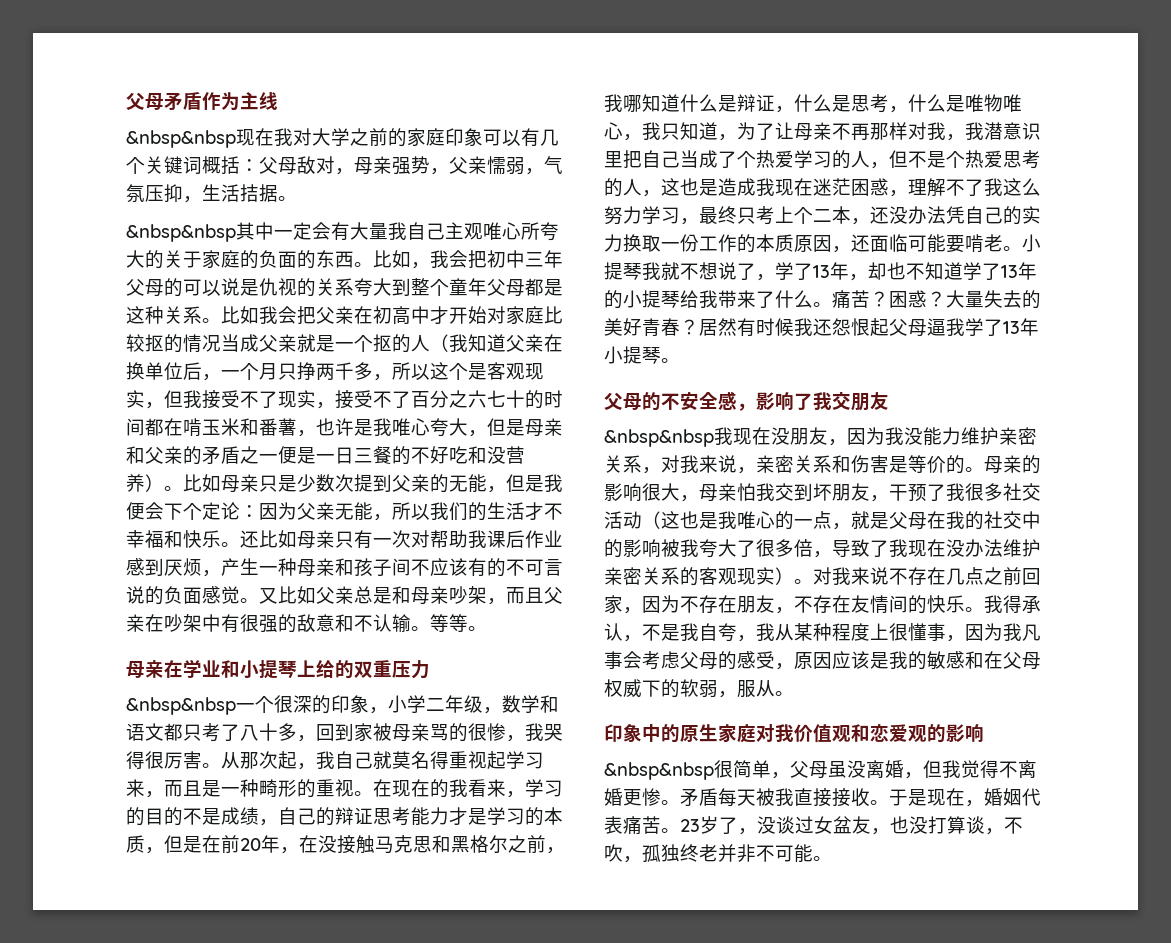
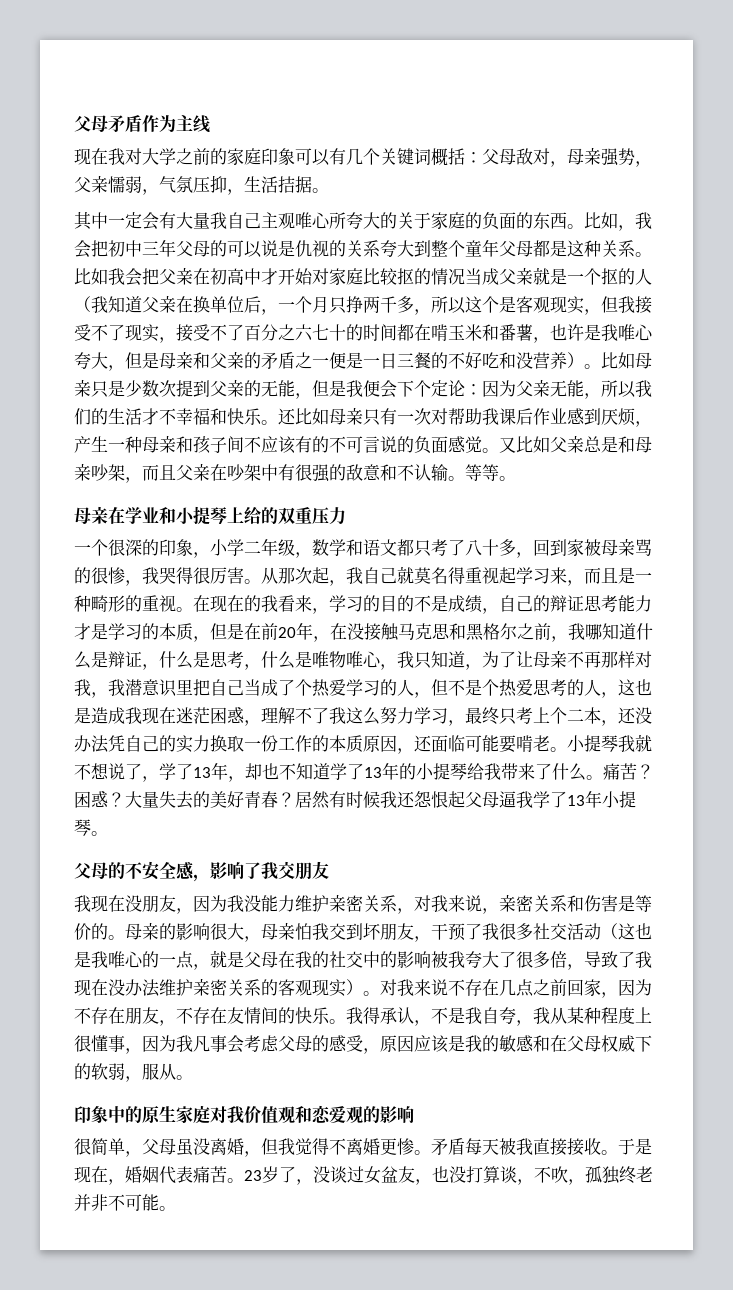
[126,130,236,148] &nbsp&nbsp -> (210, 124) none
[126,224,236,242] &nbsp&nbsp -> (329, 190) none
[126,697,236,715] &nbsp&nbsp -> (346, 516) none
[604,429,714,447] &nbsp&nbsp -> (329, 870) none
[604,762,714,780] &nbsp&nbsp -> (414, 1115) none

